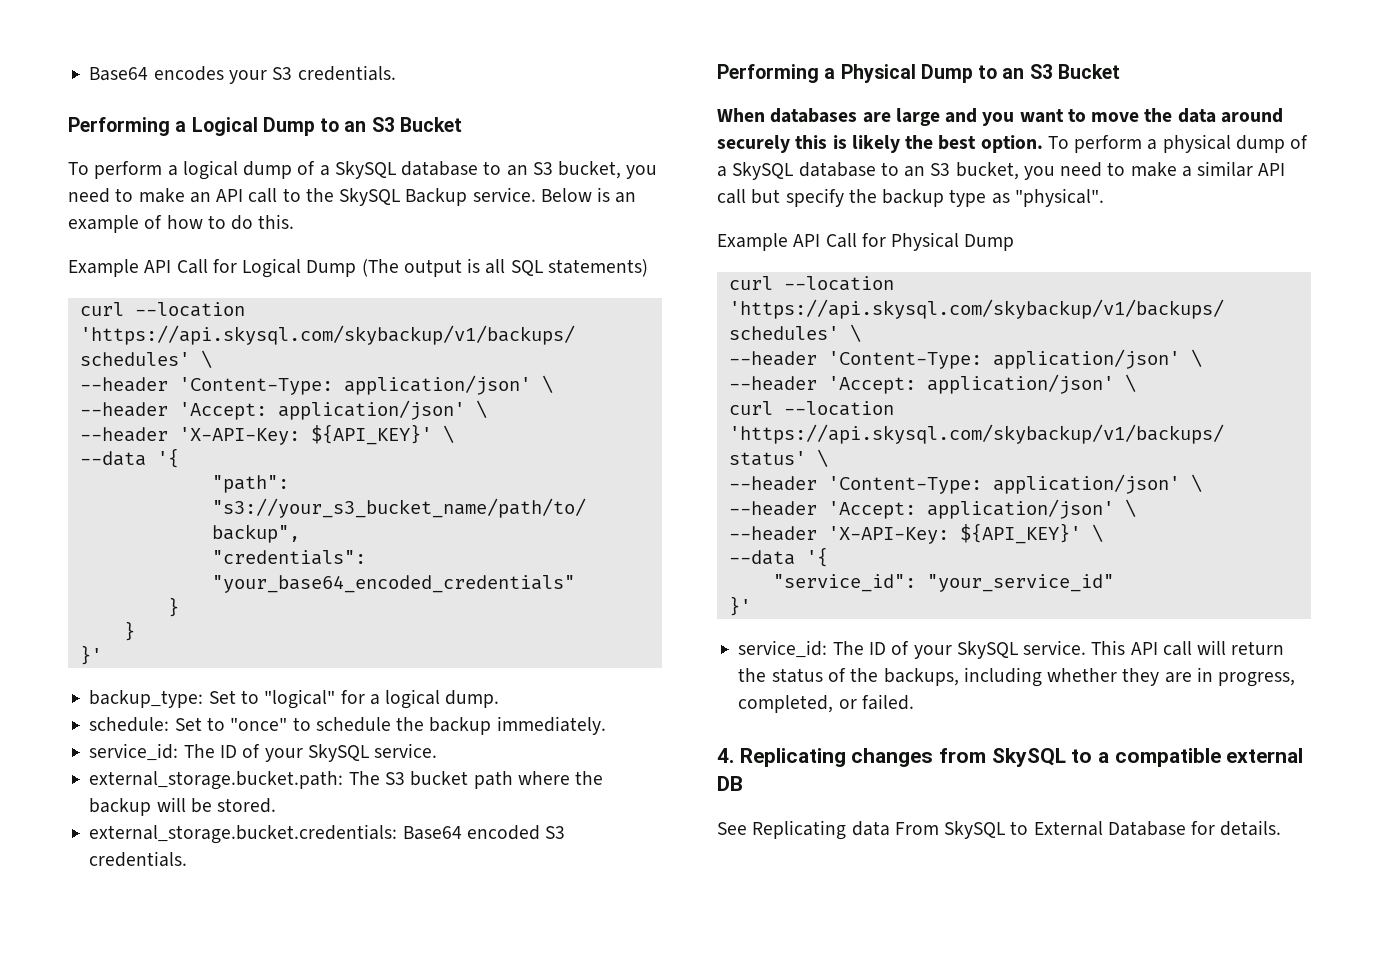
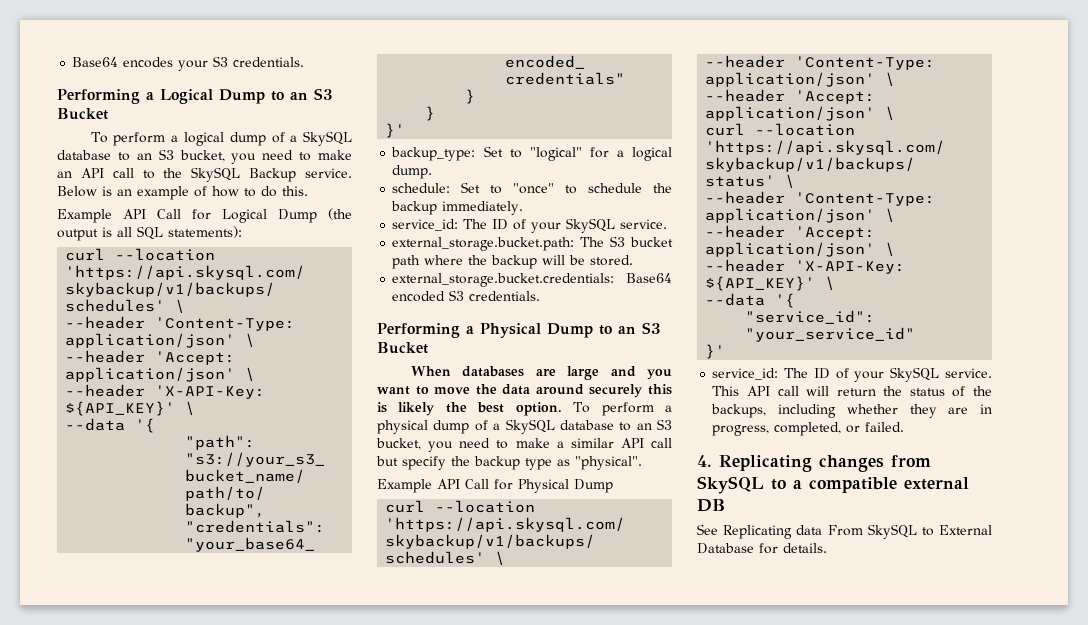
[361,259,399,277] (The -> [328,208,352,220] (the
[547,259,648,277] statements) -> [168,226,242,238] statements):

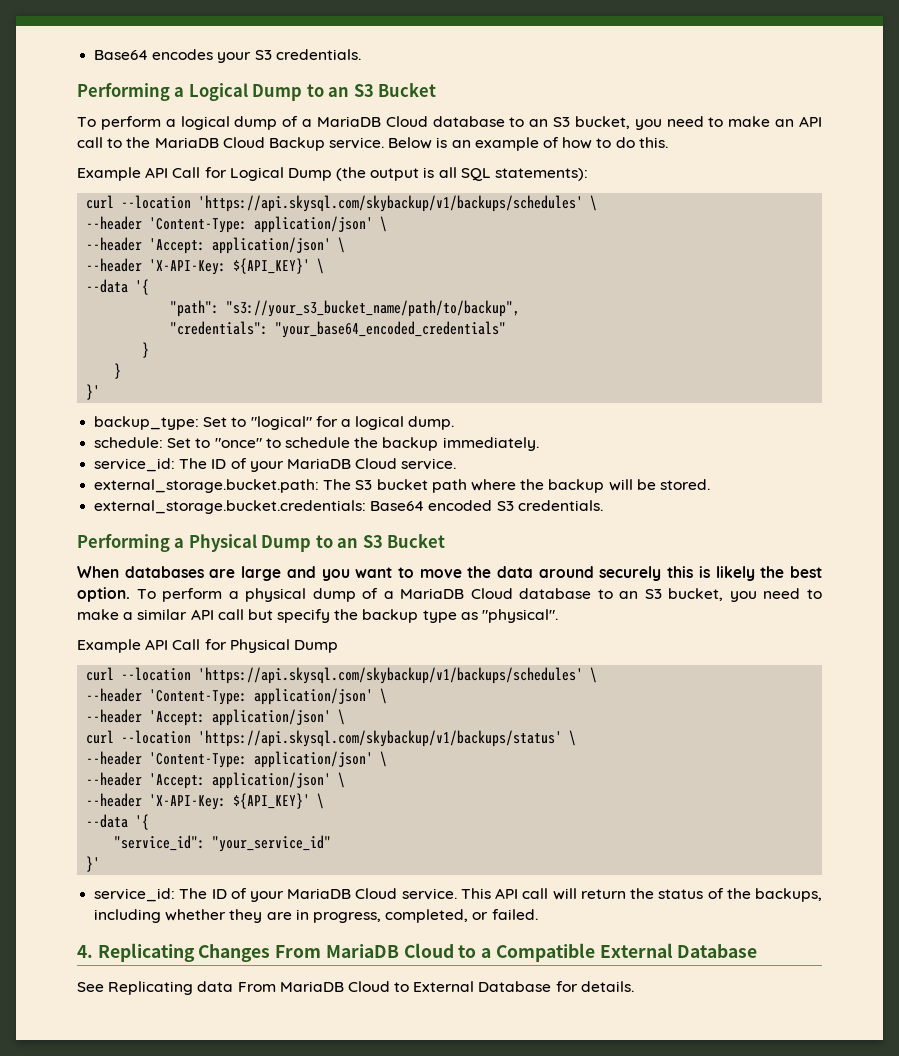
[303,131,353,146] SkySQL -> [316,116,428,127] MariaDB Cloud
[191,167,241,182] SkySQL -> [154,137,265,148] MariaDB Cloud
[566,218,616,233] SkySQL -> [286,458,398,469] MariaDB Cloud
[505,419,555,434] SkySQL -> [400,588,513,599] MariaDB Cloud
[890,367,940,382] SkySQL -> [287,888,398,899] MariaDB Cloud
[819,455,931,472] [697,476,969,494] [697,499,725,512] changes from SkySQL to a compatible external DB -> [198,943,758,962] Changes From MariaDB Cloud to a Compatible External Database
[867,524,917,539] SkySQL -> [279,981,390,992] MariaDB Cloud

